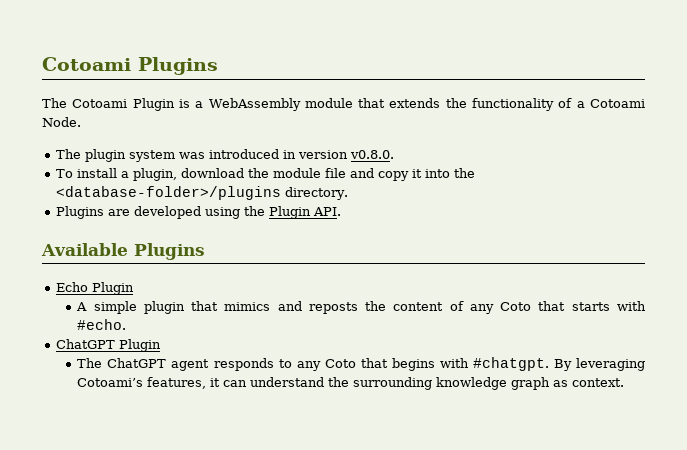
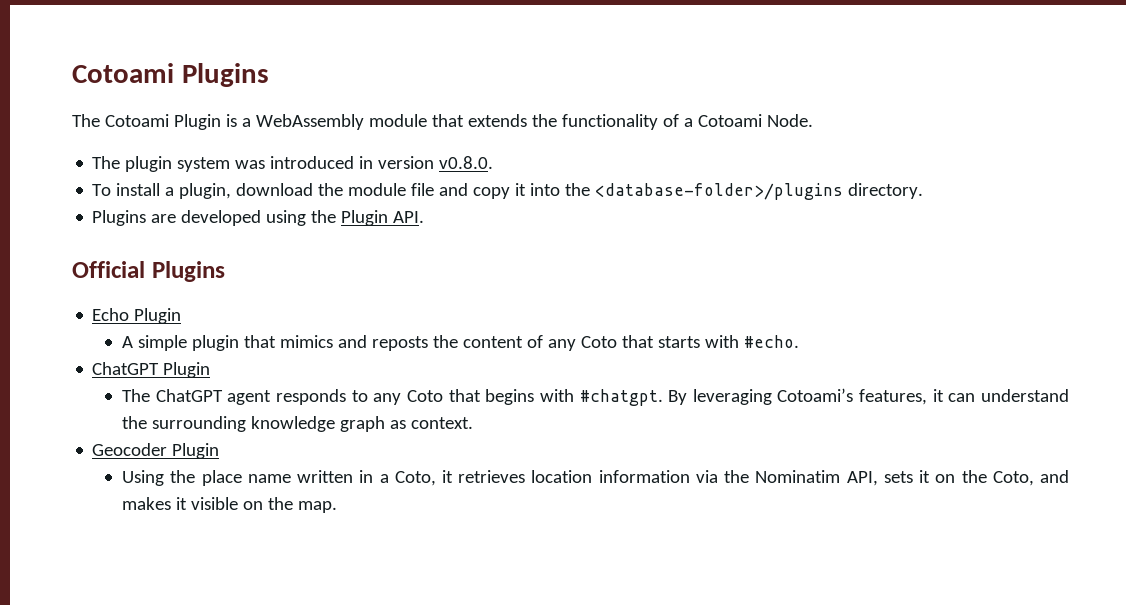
[41,243,128,256] Available -> [72,261,145,278] Official
(625, 382) none -> [92,443,220,459] [122,470,1069,486] [122,497,338,513] // Geocoder Plugin // Using the place name written in a Coto, it retrieves location information via the Nominatim API, sets it on the Coto, and makes it visible on the map.

